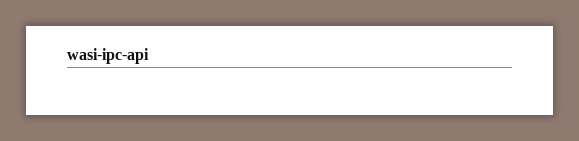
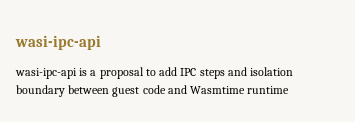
[67,48,149,64] wasi-ipc-api -> [15,35,101,50] [15,67,294,79] [16,85,290,97] wasi-ipc-api // wasi-ipc-api is a proposal to add IPC steps and isolation boundary between guest code and Wasmtime runtime

